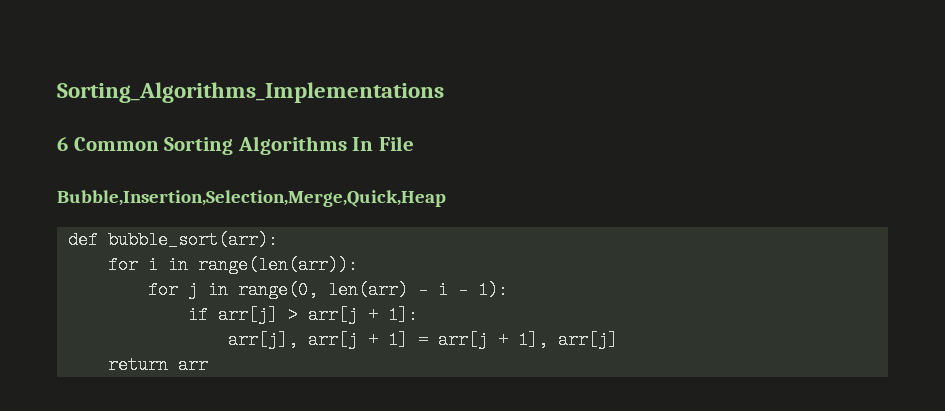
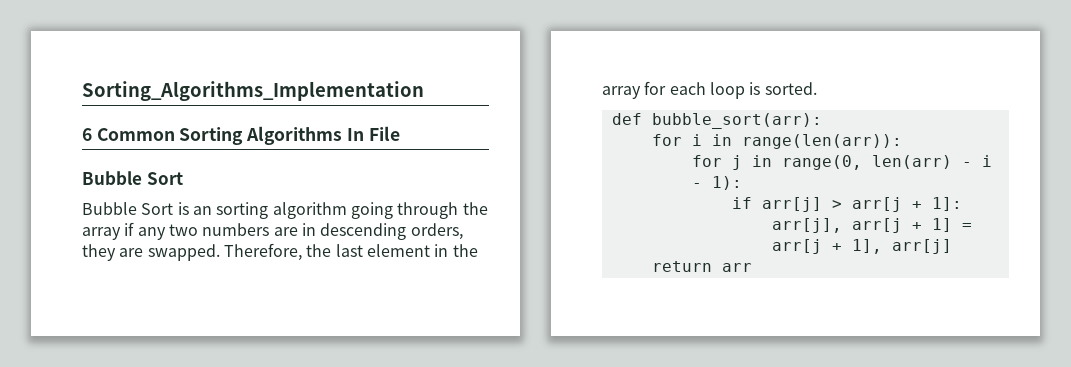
[57,82,444,103] Sorting_Algorithms_Implementations -> [82,81,424,101] Sorting_Algorithms_Implementation
[57,190,446,207] Bubble,Insertion,Selection,Merge,Quick,Heap -> [82,171,183,185] [82,202,488,219] [82,222,463,240] [82,243,478,261] [602,81,817,99] Bubble Sort // Bubble Sort is an sorting algorithm going through the array if any two numbers are in descending orders, they are swapped. Therefore, the last element in the array for each loop is sorted.

